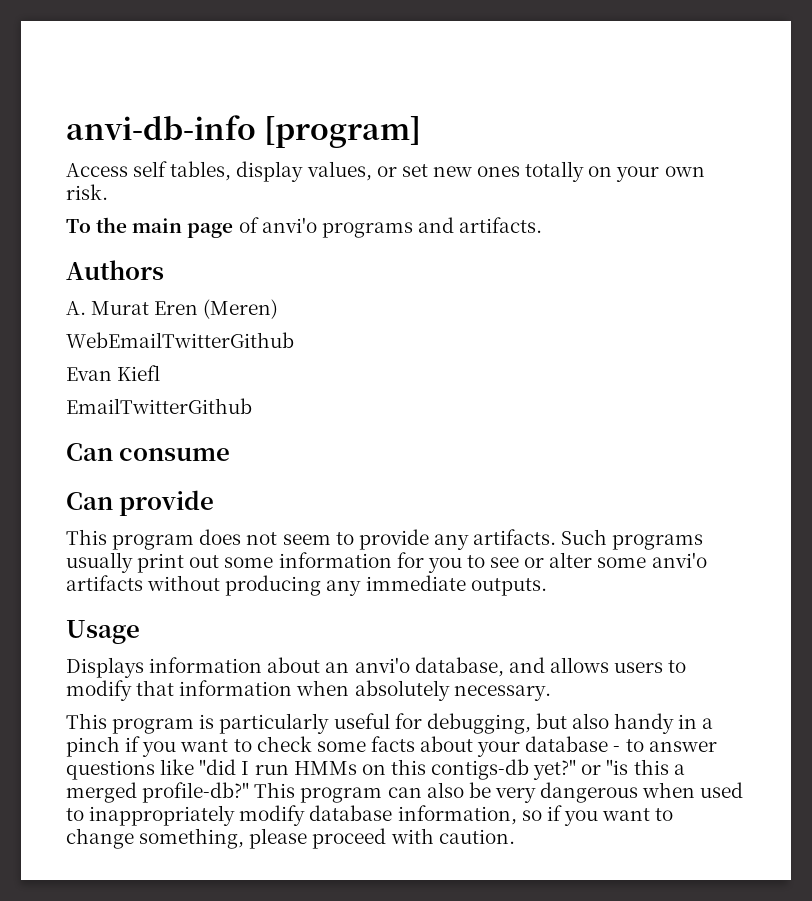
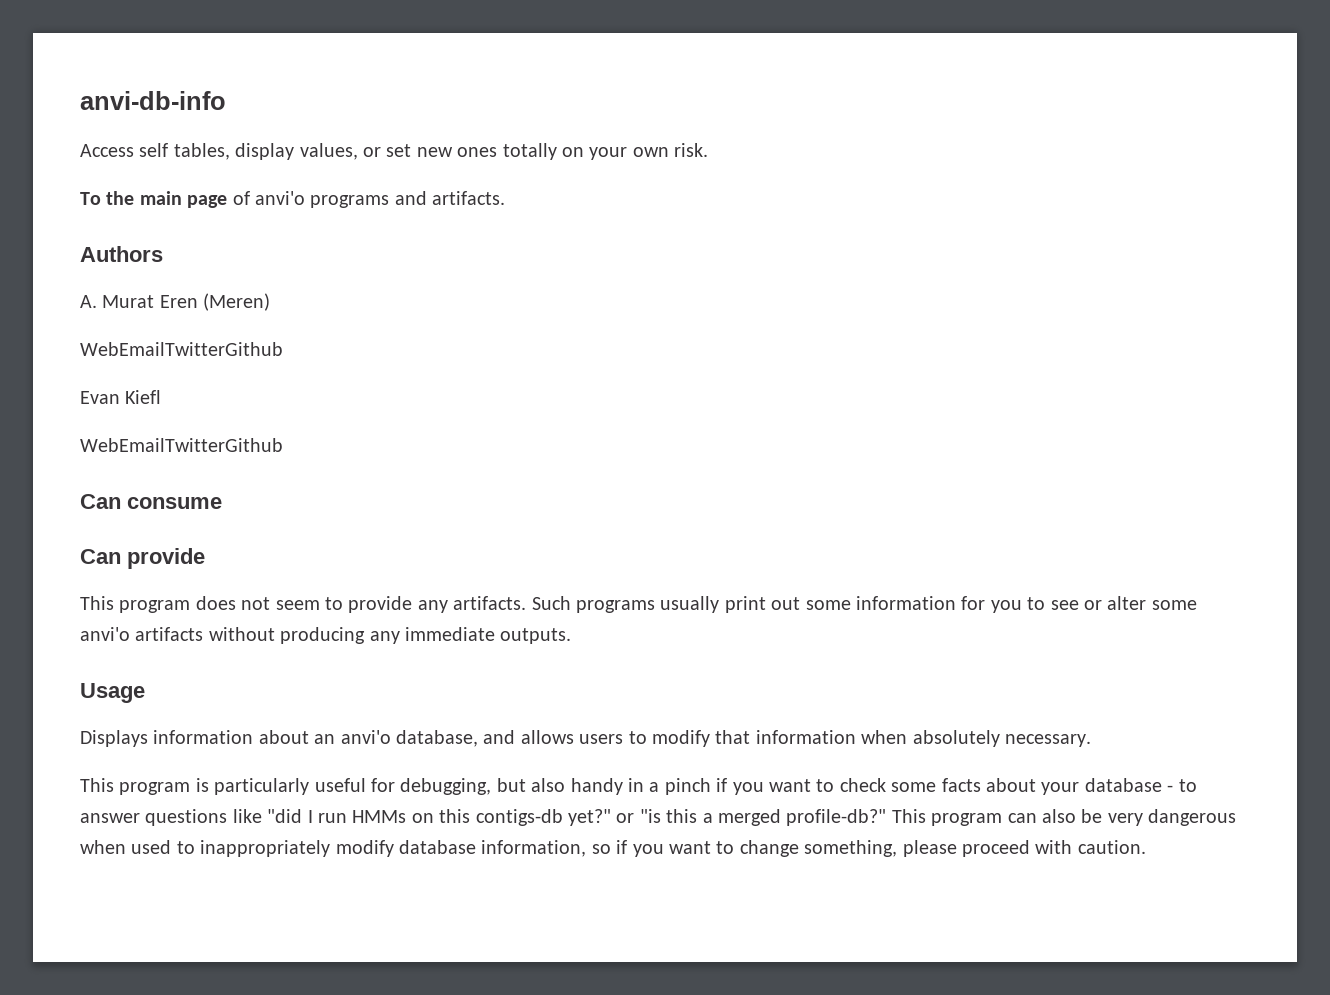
[264,116,422,148] [program] -> (226, 100) none
[66,398,252,414] EmailTwitterGithub -> [80,438,283,452] WebEmailTwitterGithub

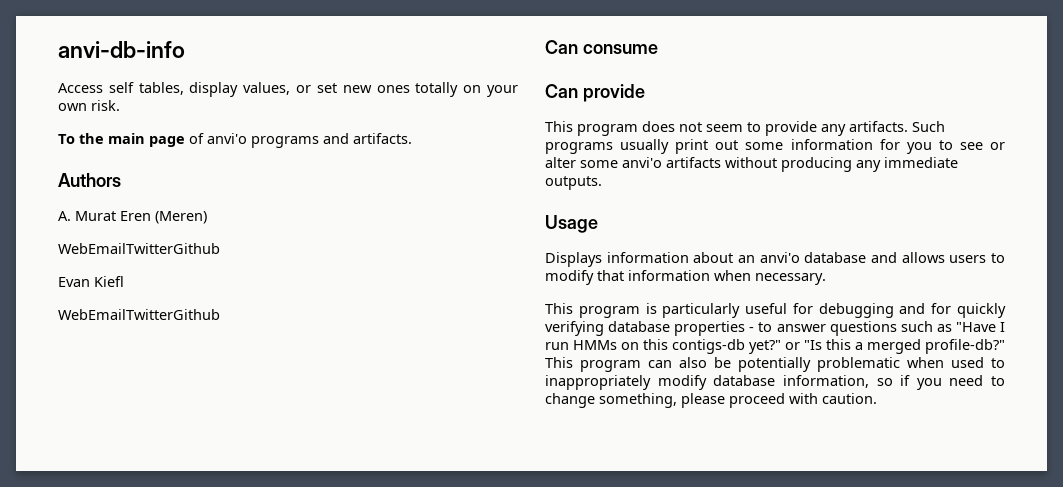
[396,730,478,747] database, -> [804,252,867,263] database
[912,730,1000,747] absolutely -> (751, 275) none
[400,778,1162,795] debugging, but also handy in a pinch if you want to check some facts about your database -> [818,303,1006,318] [545,321,746,336] debugging and for quickly verifying database properties
[232,809,303,823] like "did -> [900,321,996,332] such as "Have
[639,809,661,823] "is -> [804,340,822,350] "Is
[1107,809,1237,826] very dangerous -> [738,357,900,372] potentially problematic
[668,841,711,854] want -> [949,375,984,386] need

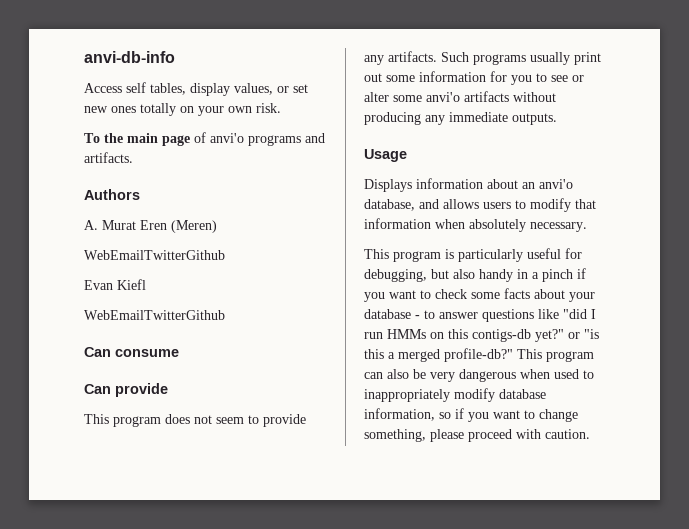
[804,252,867,263] database -> [364,199,415,211] database,
(751, 275) none -> [469,219,526,232] absolutely
[818,303,1006,318] [545,321,746,336] debugging and for quickly verifying database properties -> [364,268,586,282] [364,288,595,302] [364,309,411,319] debugging, but also handy in a pinch if you want to check some facts about your database
[900,321,996,332] such as "Have -> [538,309,587,319] like "did
[804,340,822,350] "Is -> [584,329,599,339] "is
[738,357,900,372] potentially problematic -> [430,369,516,382] very dangerous
[949,375,984,386] need -> [493,410,520,419] want

